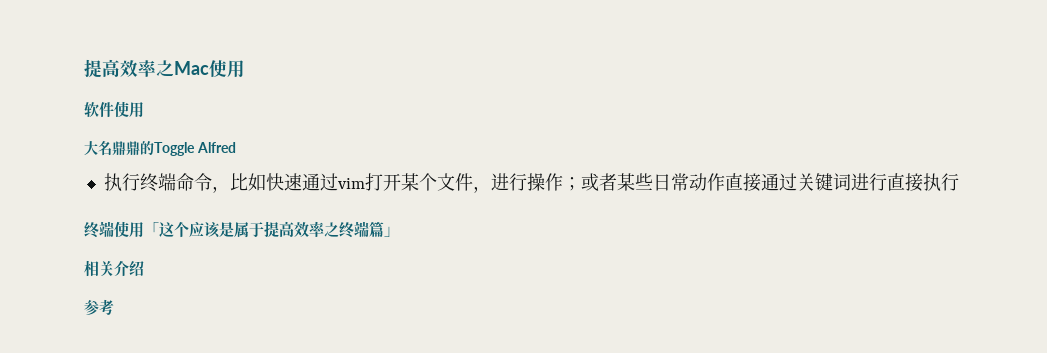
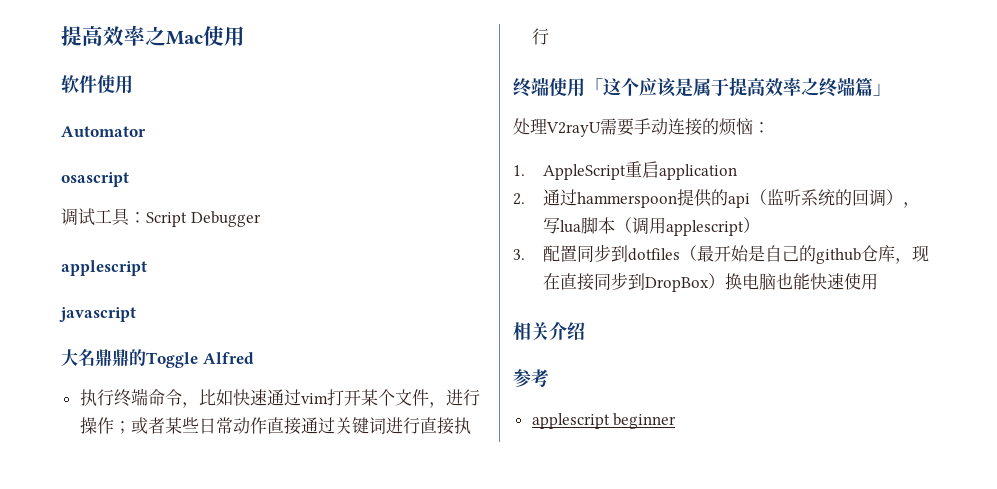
(144, 109) none -> [61,126,146,137] [61,172,129,187] [61,208,261,227] [61,260,147,276] [59,307,136,322] // Automator // osascript // 调试工具：Script Debugger // applescript // javascript
(399, 231) none -> [513,118,770,137] [513,161,737,180] [513,189,920,208] [542,217,760,236] [513,244,929,264] [542,272,878,292] // 处理V2rayU需要手动连接的烦恼： // 1. AppleScript重启application // 2.通过hammerspoon提供的api（监听系统的回调），写lua脚本（调用applescript） // 3.配置同步到dotfiles（最开始是自己的github仓库，现在直接同步到DropBox）换电脑也能快速使用
(114, 307) none -> [531,413,677,429] // applescript beginner

